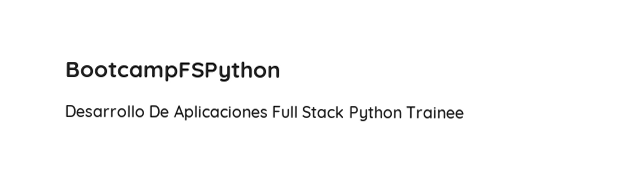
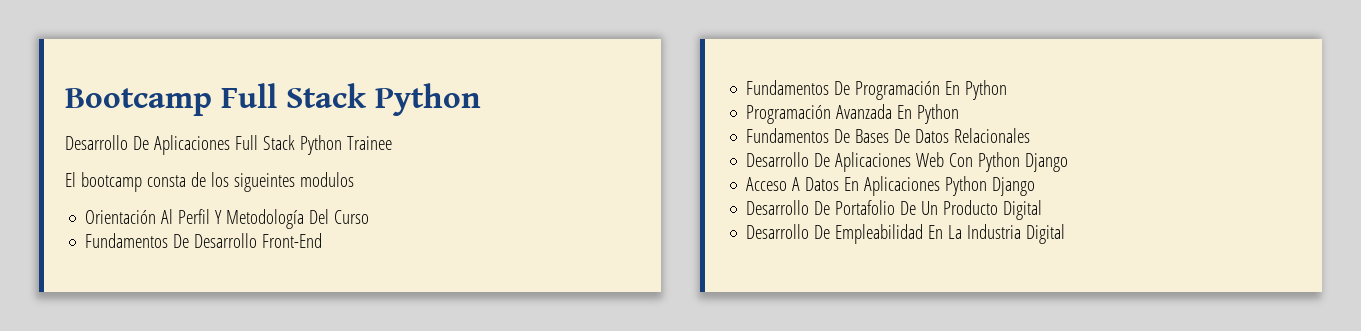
[65,61,281,82] BootcampFSPython -> [65,83,481,116] Bootcamp Full Stack Python
(464, 112) none -> [65,172,354,192] [85,209,370,229] [85,233,323,248] [746,80,1008,100] [746,104,960,124] [746,128,1031,143] [746,152,1069,172] [746,176,1036,196] [746,200,1043,220] [746,224,1066,244] // El bootcamp consta de los sigueintes modulos // Orientación Al Perfil Y Metodología Del Curso // Fundamentos De Desarrollo Front-End // Fundamentos De Programación En Python // Programación Avanzada En Python // Fundamentos De Bases De Datos Relacionales // Desarrollo De Aplicaciones Web Con Python Django // Acceso A Datos En Aplicaciones Python Django // Desarrollo De Portafolio De Un Producto Digital // Desarrollo De Empleabilidad En La Industria Digital

